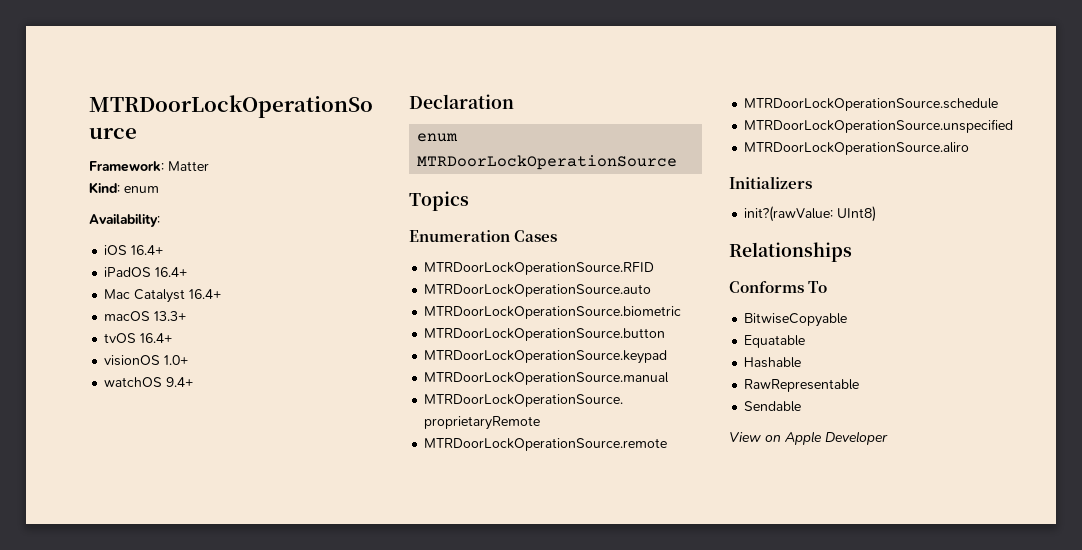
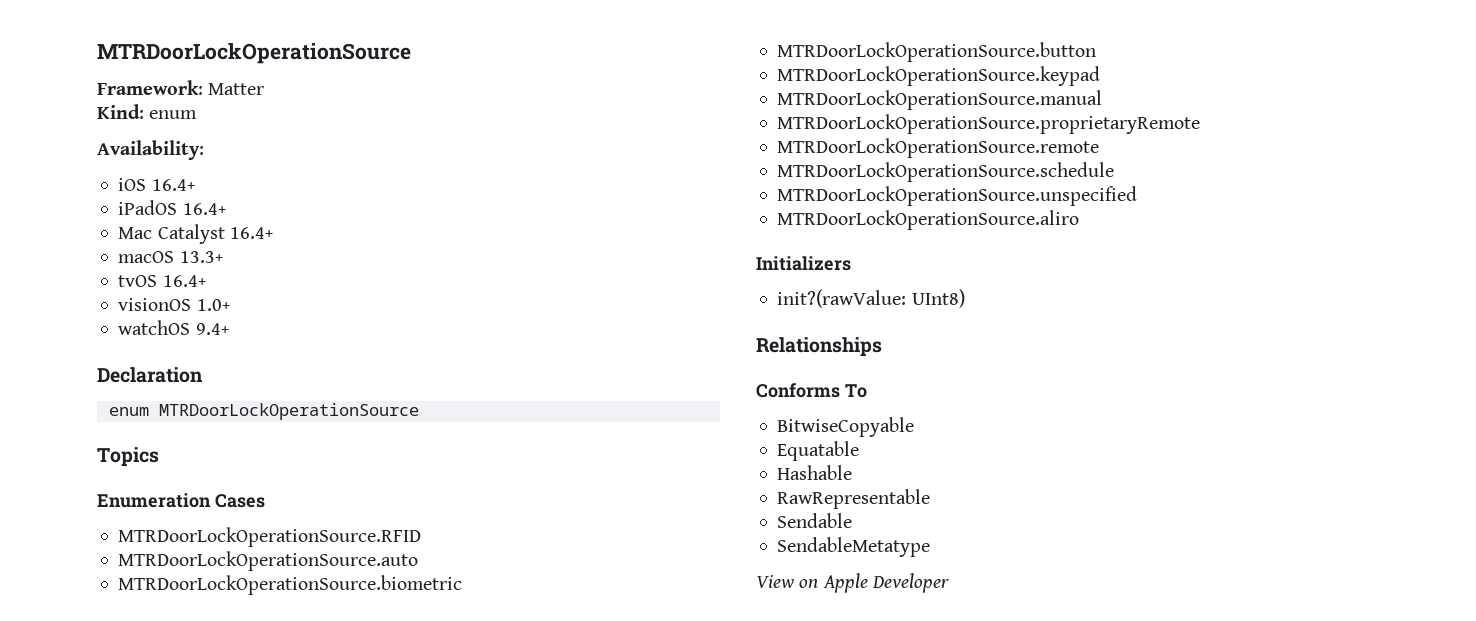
(802, 406) none -> [777,537,931,557] // SendableMetatype

